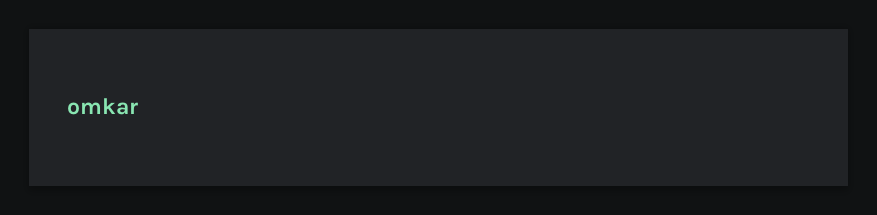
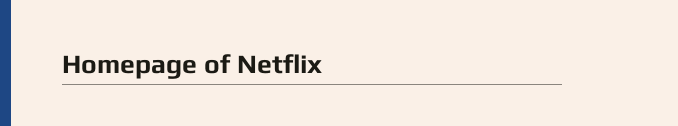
[67,98,138,115] omkar -> [62,54,323,79] Homepage of Netflix

